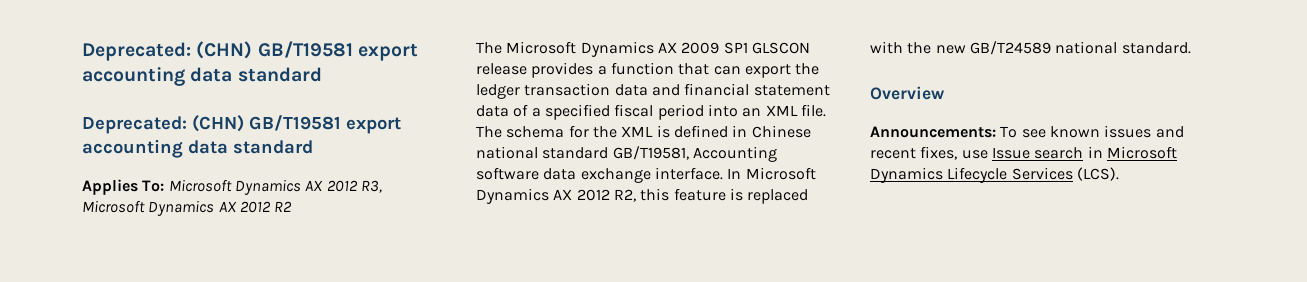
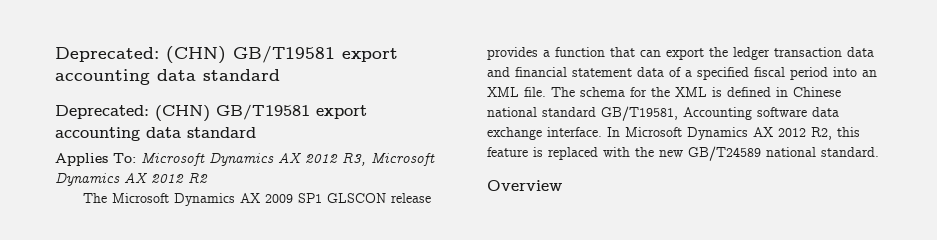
[870,125,1184,138] [870,146,1177,160] [870,167,1119,183] // Announcements: To see known issues and recent fixes, use Issue search in Microsoft Dynamics Lifecycle Services (LCS). -> (562, 185) none

